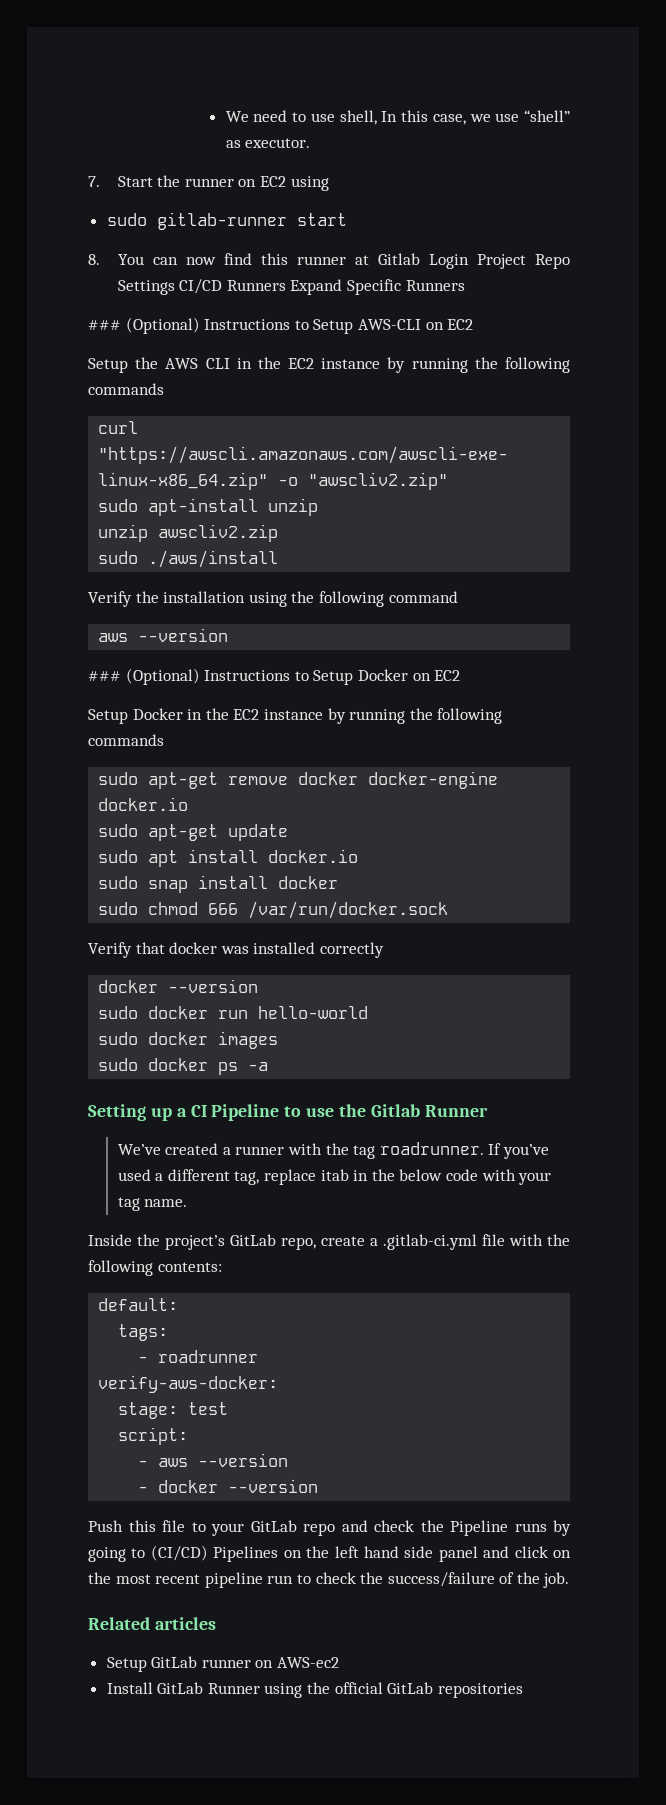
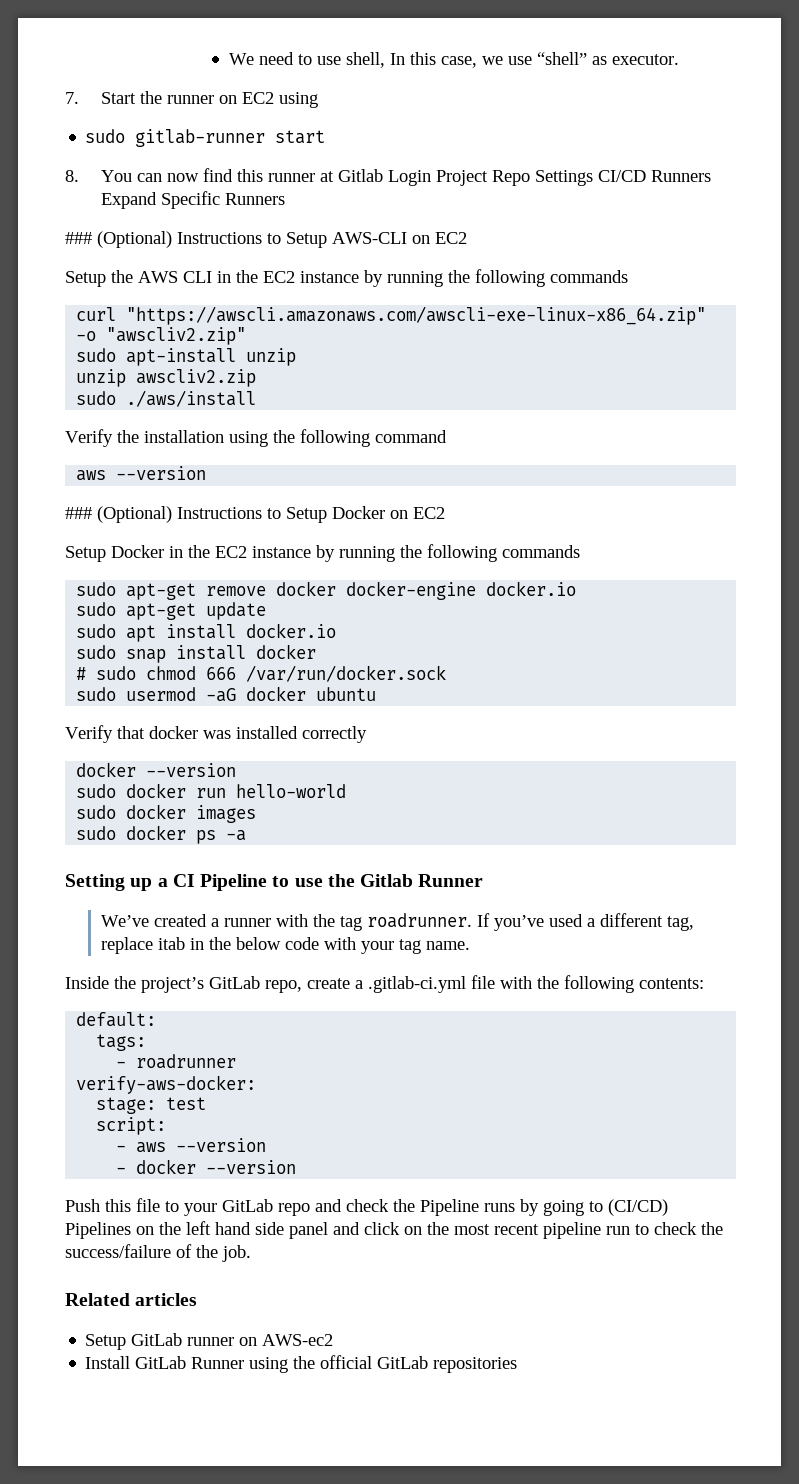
(339, 882) none -> [76,667,87,680] #
(449, 910) none -> [76,686,377,702] // sudo usermod -aG docker ubuntu

